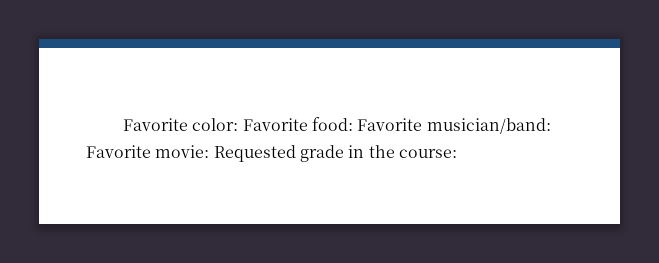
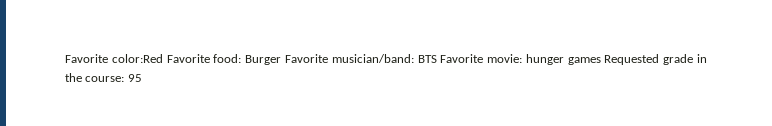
[123,118,239,131] Favorite color: -> [65,54,163,63] Favorite color:Red
(354, 124) none -> [245,55,282,65] Burger
(551, 126) none -> [417,55,437,63] BTS
(210, 151) none -> [525,54,601,65] hunger games
(457, 153) none -> [127,74,142,82] 95

